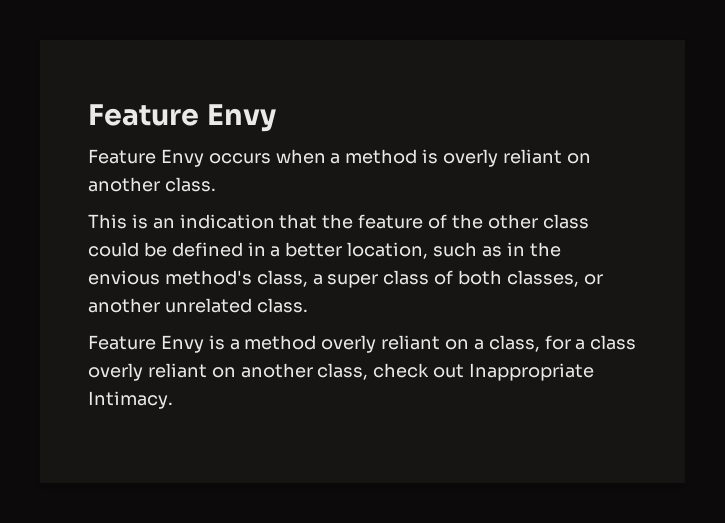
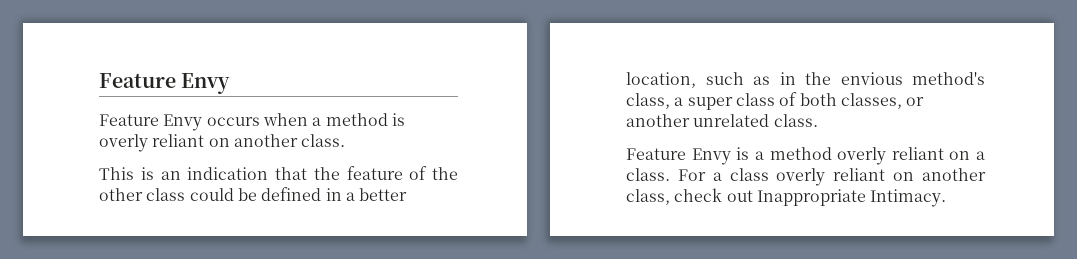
[488,335,571,352] class, for -> [626,168,706,181] class. For

